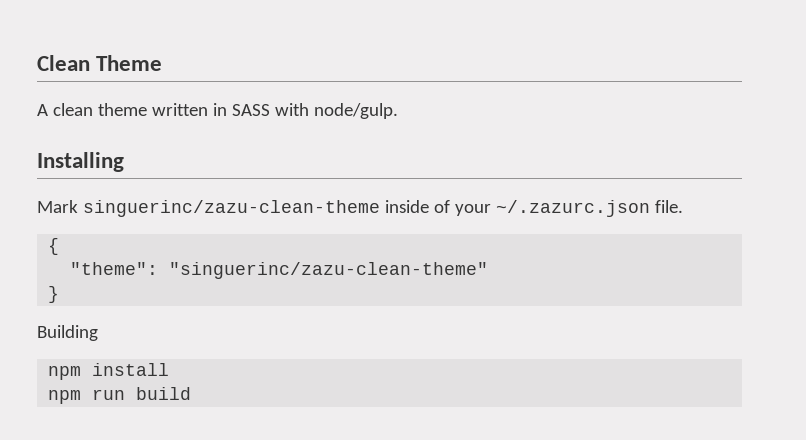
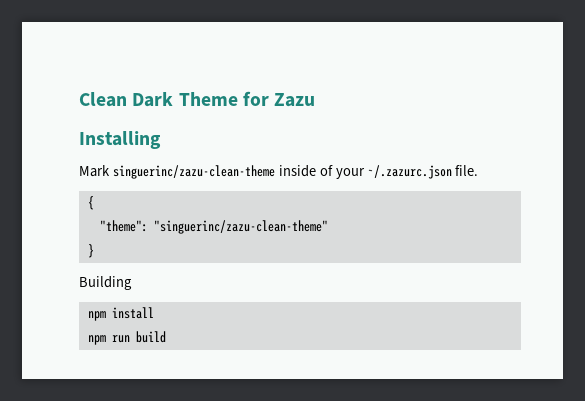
(90, 63) none -> [132,92,174,107] Dark
[37,103,398,119] // A clean theme written in SASS with node/gulp. -> [242,91,316,107] for Zazu

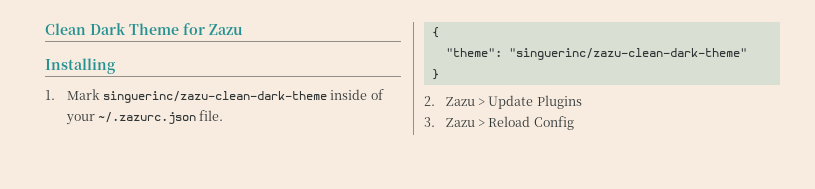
[79,165,275,179] Mark singuerinc/zazu-clean-theme -> [45,89,328,103] 1. Mark singuerinc/zazu-clean-dark-theme
[153,220,328,234] "singuerinc/zazu-clean-theme" -> [508,48,747,60] "singuerinc/zazu-clean-dark-theme"
[79,276,132,290] [87,307,154,321] [87,331,166,345] Building // npm install // npm run build -> [424,95,582,109] [424,116,574,130] 2. Zazu > Update Plugins // 3. Zazu > Reload Config

